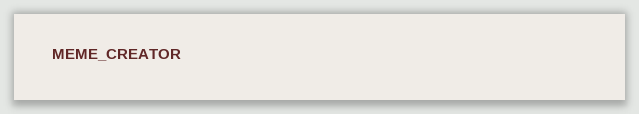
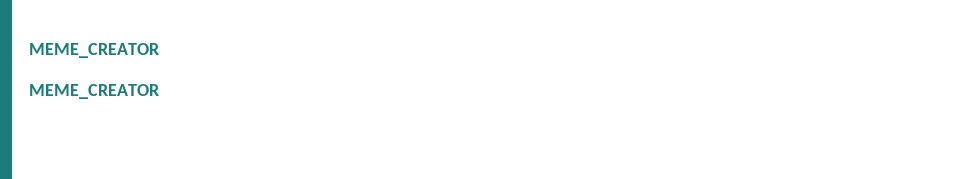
[52,49,181,61] MEME_CREATOR -> [29,43,159,58] [29,84,159,99] MEME_CREATOR // MEME_CREATOR

